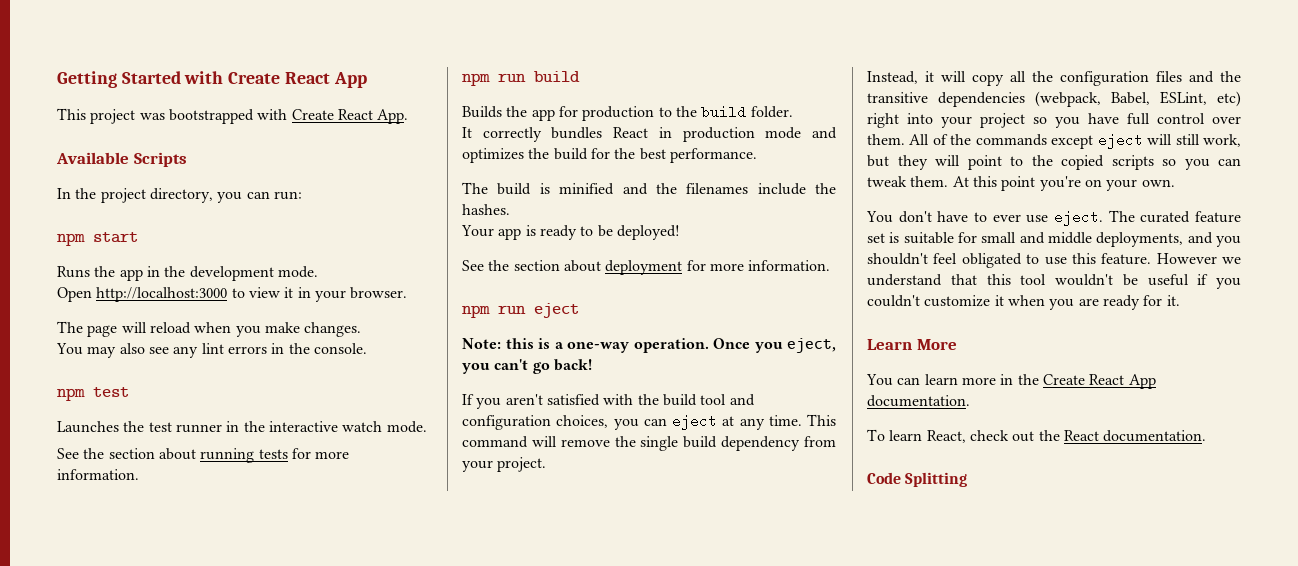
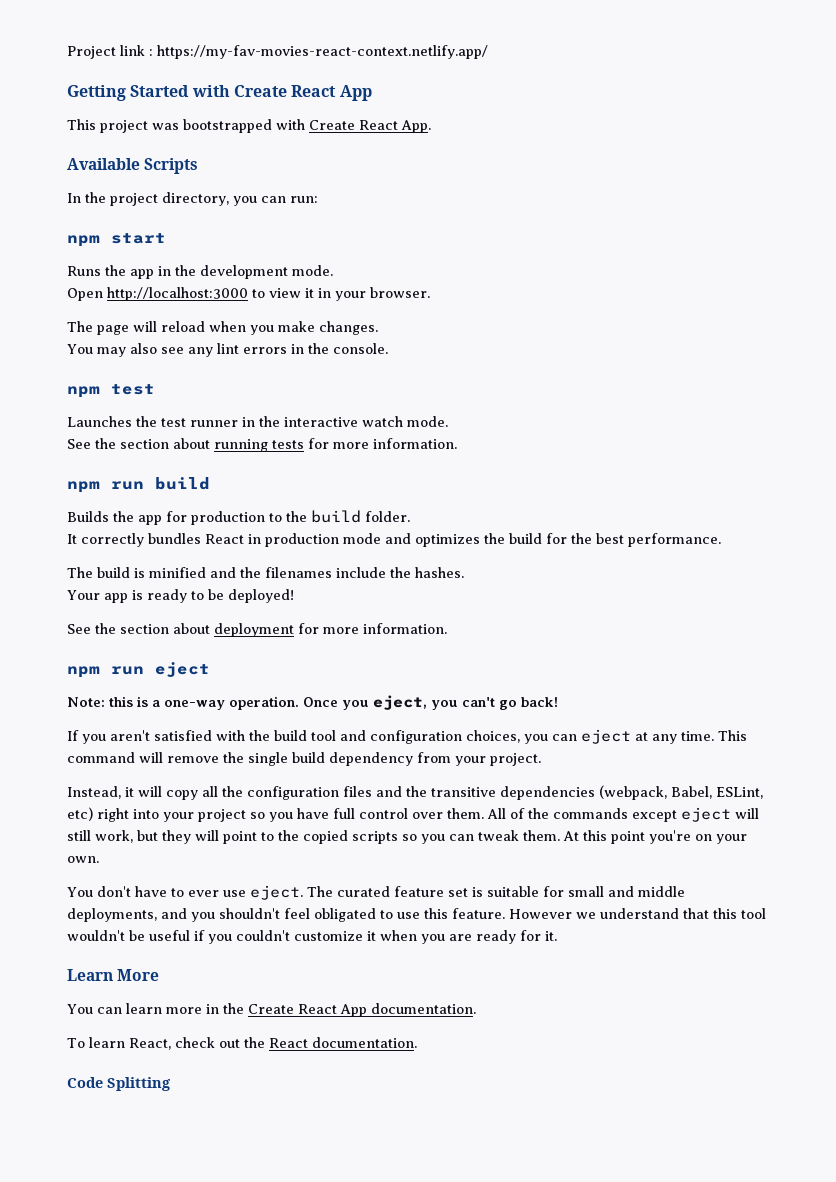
(57, 79) none -> [67,45,488,59] Project link : https://my-fav-movies-react-context.netlify.app/ //

